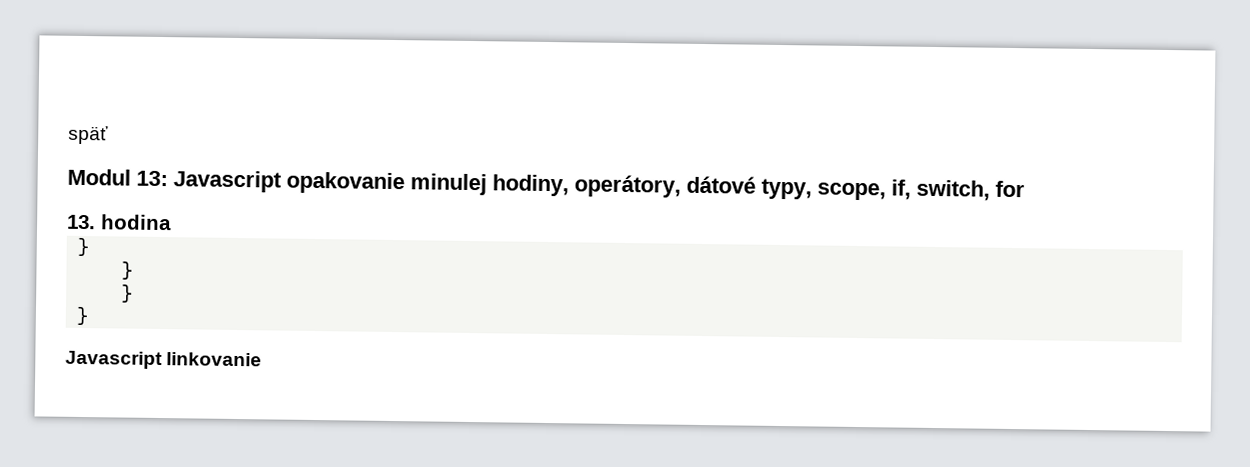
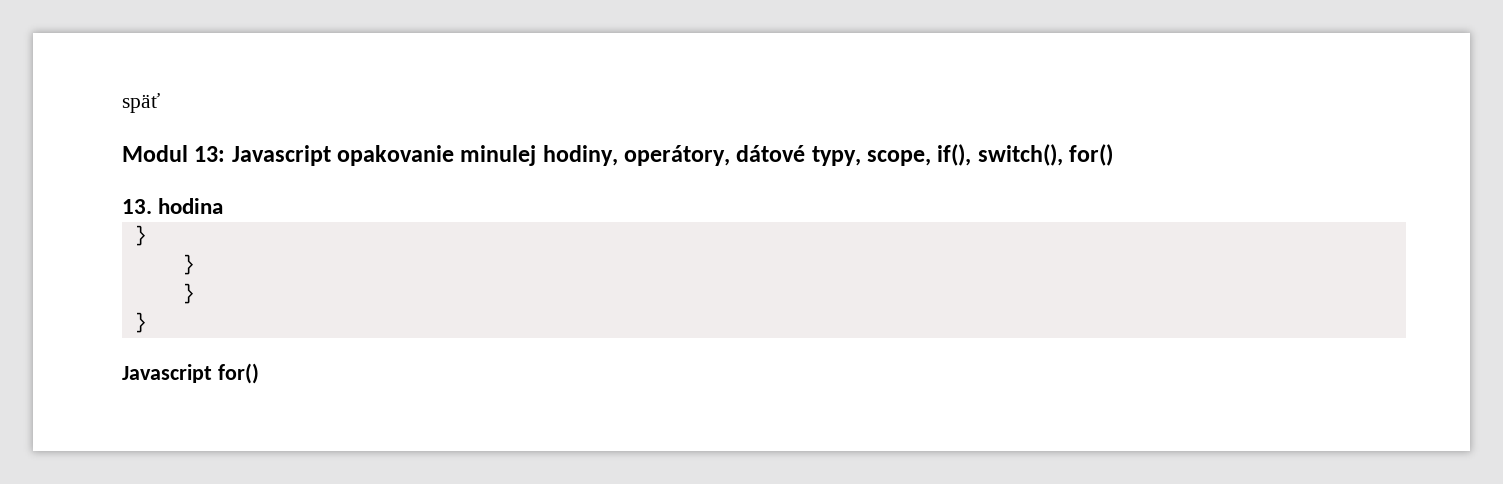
[891,179,1025,201] if, switch, for -> [937,144,1114,166] if(), switch(), for()
[166,352,263,367] linkovanie -> [217,363,259,384] for()

